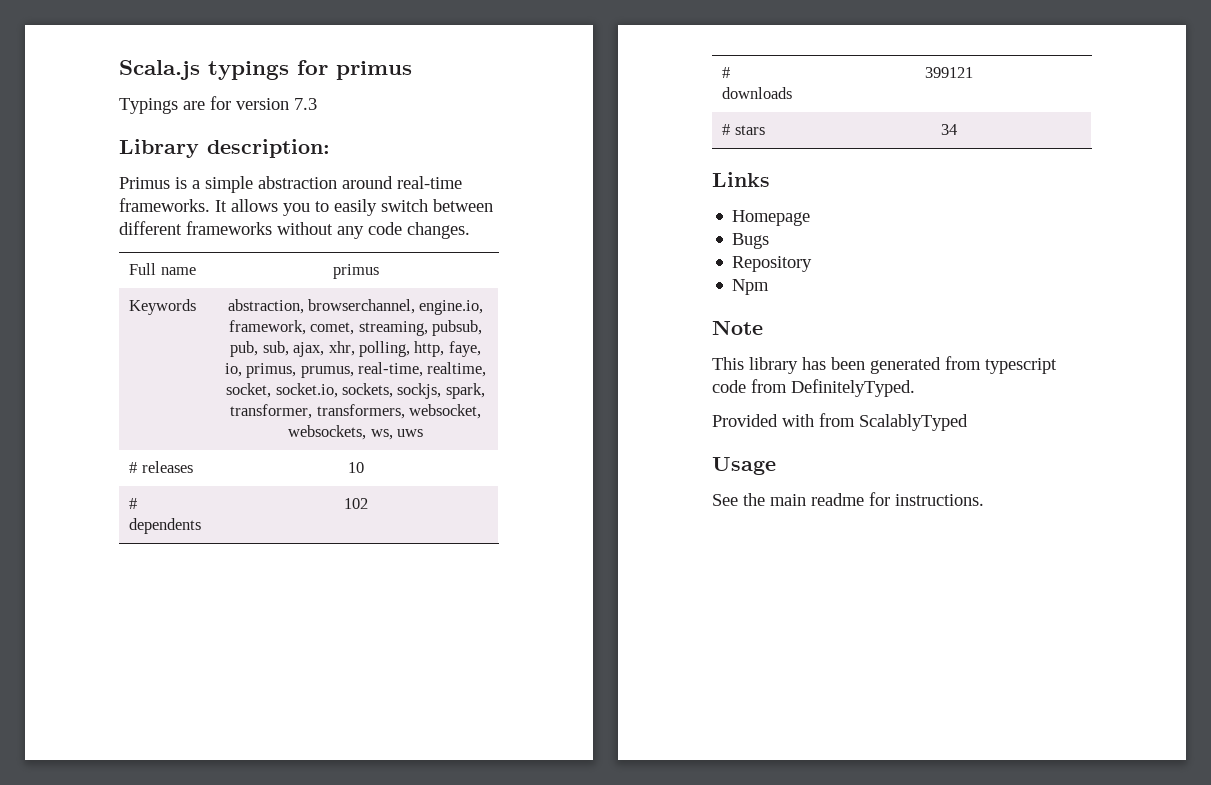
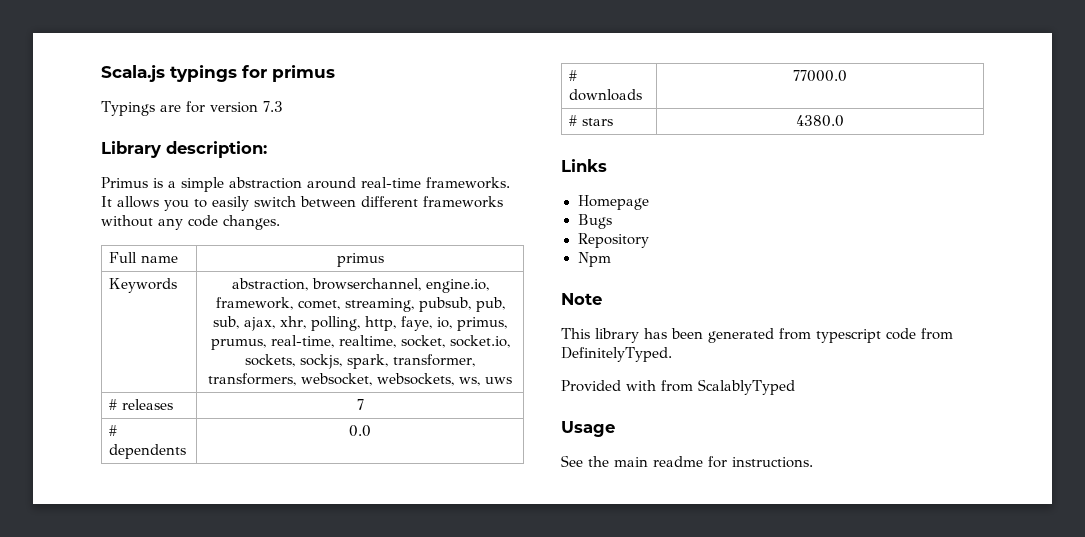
[347,462,364,473] 10 -> [356,399,364,410] 7
[343,498,368,509] 102 -> [349,425,371,437] 0.0
[924,67,973,78] 399121 -> [793,70,847,82] 77000.0
[940,124,957,135] 34 -> [796,115,844,127] 4380.0

